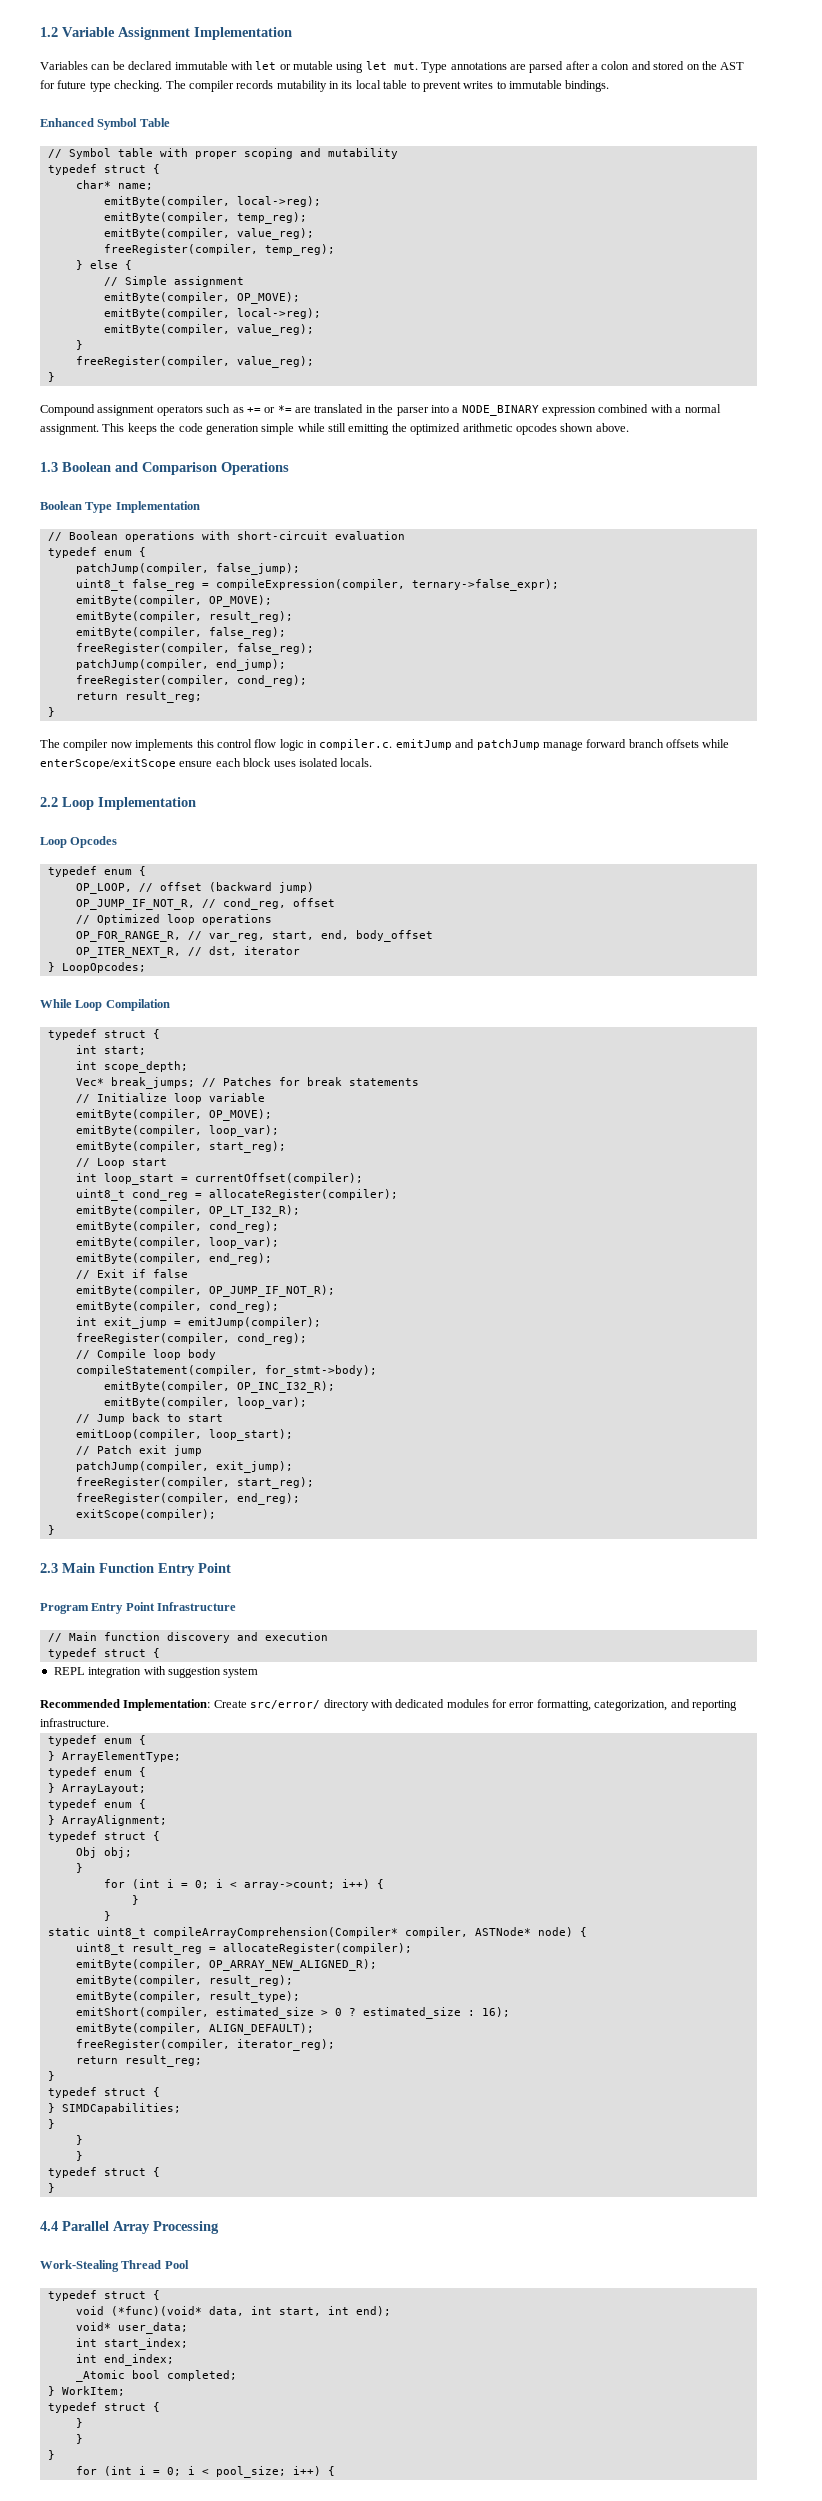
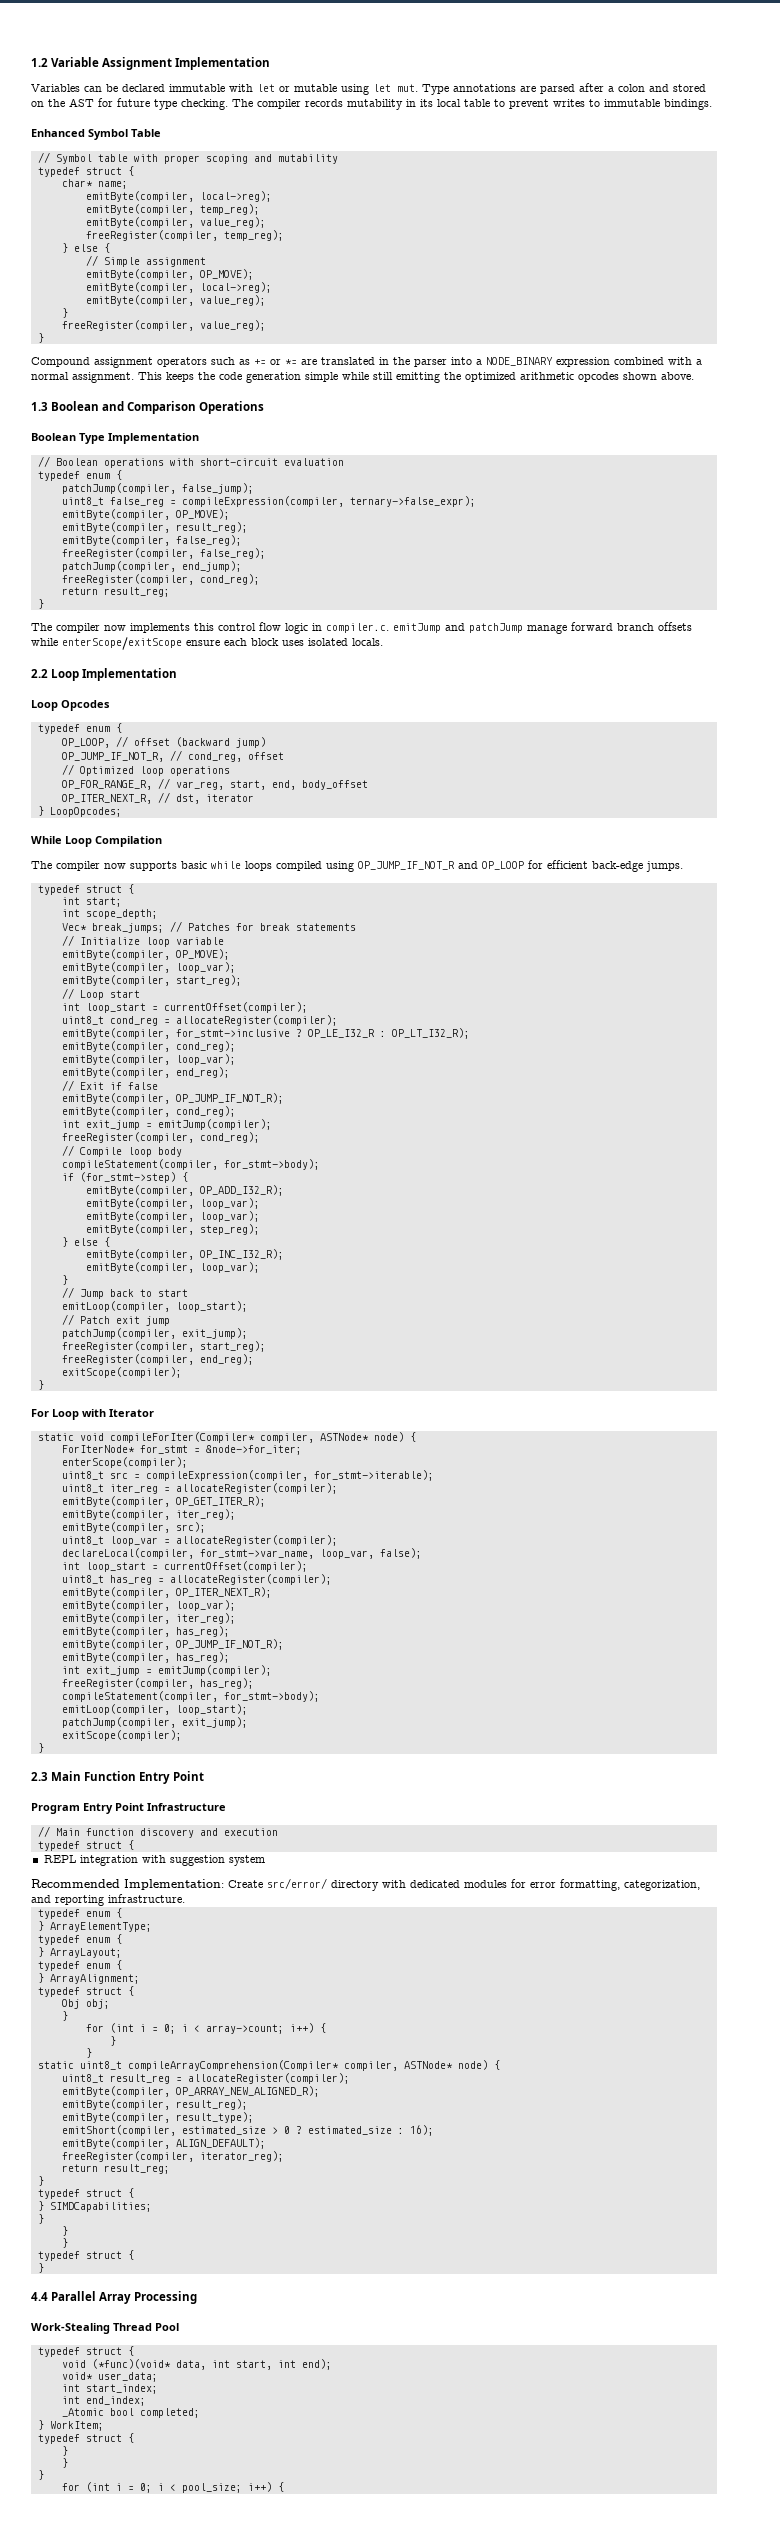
(170, 1005) none -> [31,860,683,872] // The compiler now supports basic while loops compiled using OP_JUMP_IF_NOT_R and OP_LOOP for efficient back-edge jumps.
(202, 1210) none -> [175,1029,386,1038] for_stmt->inclusive ? OP_LE_I32_R :
(377, 1371) none -> [61,1172,188,1183] [85,1185,284,1196] [85,1198,260,1209] [85,1211,260,1222] [85,1224,260,1235] [61,1237,110,1247] // if (for_stmt->step) { // emitByte(compiler, OP_ADD_I32_R); // emitByte(compiler, loop_var); // emitByte(compiler, loop_var); // emitByte(compiler, step_reg); // } else {
(307, 1403) none -> [61,1275,68,1285] // }
(55, 1530) none -> [31,1409,154,1420] [37,1432,416,1443] [61,1445,302,1455] [61,1457,188,1468] [61,1470,434,1481] [61,1483,338,1494] [61,1496,266,1507] [61,1509,236,1520] [61,1522,206,1533] [61,1535,338,1546] [61,1548,422,1559] [61,1561,308,1572] [61,1574,332,1585] [61,1587,272,1598] [61,1600,236,1611] [61,1613,236,1624] [61,1626,230,1637] [61,1639,284,1650] [61,1652,230,1663] [61,1665,272,1676] [61,1678,254,1689] [61,1691,320,1702] [61,1704,248,1715] [61,1717,248,1728] [61,1730,182,1741] [37,1743,44,1753] // For Loop with Iterator // static void compileForIter(Compiler* compiler, ASTNode* node) { // ForIterNode* for_stmt = &node->for_iter; // enterScope(compiler); // uint8_t src = compileExpression(compiler, for_stmt->iterable); // uint8_t iter_reg = allocateRegister(compiler); // emitByte(compiler, OP_GET_ITER_R); // emitByte(compiler, iter_reg); // emitByte(compiler, src); // uint8_t loop_var = allocateRegister(compiler); // declareLocal(compiler, for_stmt->var_name, loop_var, false); // int loop_start = currentOffset(compiler); // uint8_t has_reg = allocateRegister(compiler); // emitByte(compiler, OP_ITER_NEXT_R); // emitByte(compiler, loop_var); // emitByte(compiler, iter_reg); // emitByte(compiler, has_reg); // emitByte(compiler, OP_JUMP_IF_NOT_R); // emitByte(compiler, has_reg); // int exit_jump = emitJump(compiler); // freeRegister(compiler, has_reg); // compileStatement(compiler, for_stmt->body); // emitLoop(compiler, loop_start); // patchJump(compiler, exit_jump); // exitScope(compiler); // }

